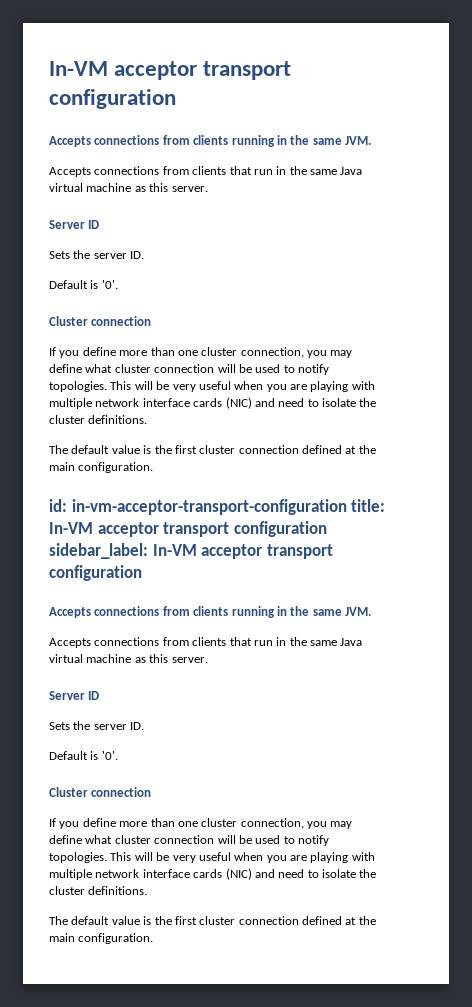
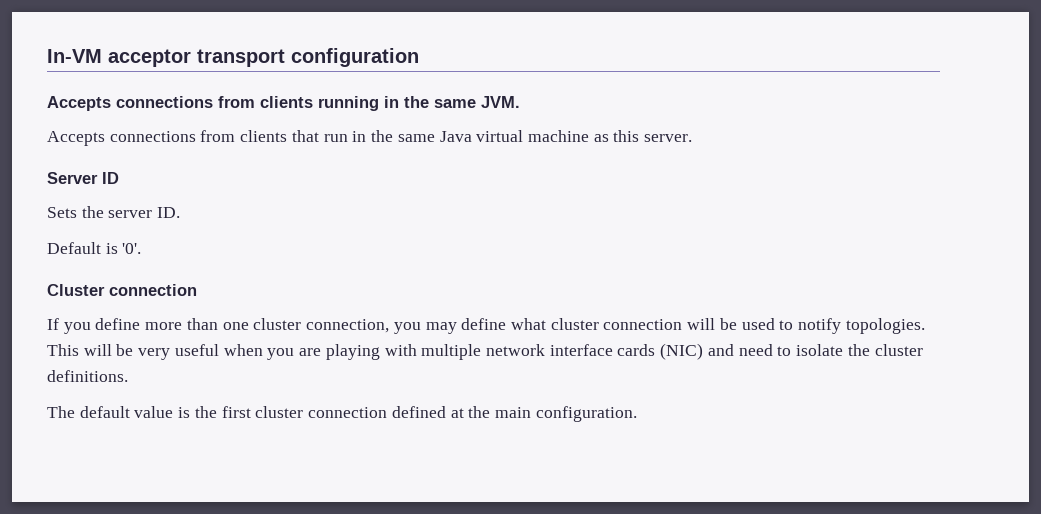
[49,499,386,515] [49,521,327,537] [49,543,333,559] [49,565,142,581] [49,606,371,618] [49,637,363,648] [49,654,208,663] [49,691,100,700] [49,721,145,730] [49,751,118,760] [49,787,152,797] [49,818,353,829] [49,835,329,846] [49,852,375,863] [49,868,377,880] [49,886,148,895] [49,916,376,925] [49,933,154,944] // id: in-vm-acceptor-transport-configuration title: In-VM acceptor transport configuration sidebar_label: In-VM acceptor transport configuration // Accepts connections from clients running in the same JVM. // Accepts connections from clients that run in the same Java virtual machine as this server. // Server ID // Sets the server ID. // Default is '0'. // Cluster connection // If you define more than one cluster connection, you may define what cluster connection will be used to notify topologies. This will be very useful when you are playing with multiple network interface cards (NIC) and need to isolate the cluster definitions. // The default value is the first cluster connection defined at the main configuration. -> (637, 414) none

